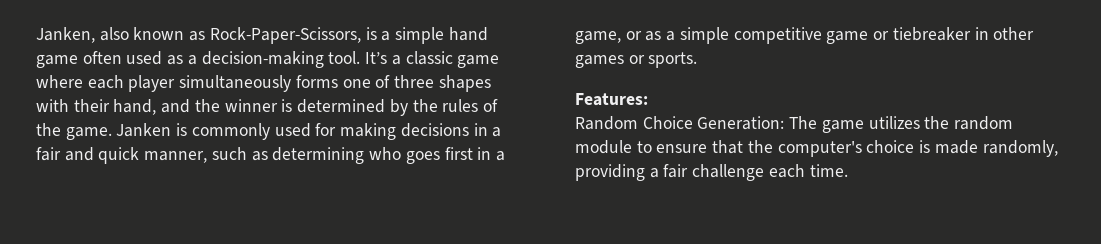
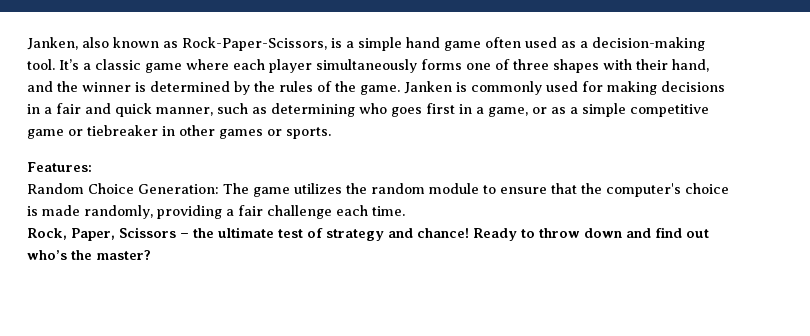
(848, 170) none -> [27,227,709,241] [27,250,151,260] // Rock, Paper, Scissors – the ultimate test of strategy and chance! Ready to throw down and find out who’s the master?

